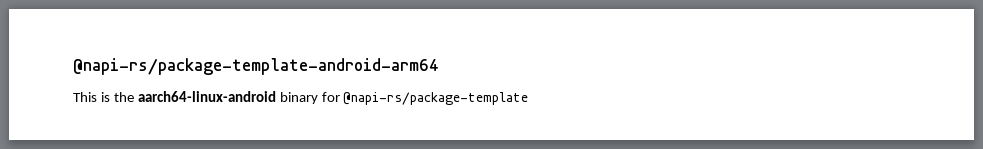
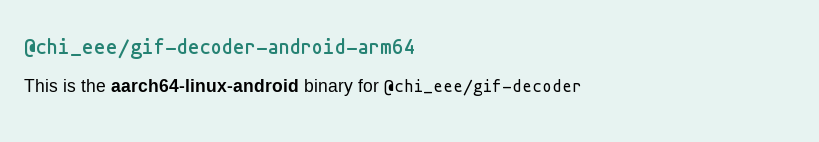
[73,58,439,75] @napi-rs/package-template-android-arm64 -> [24,38,416,59] @chi_eee/gif-decoder-android-arm64
[343,92,529,105] @napi-rs/package-template -> [384,79,582,96] @chi_eee/gif-decoder

